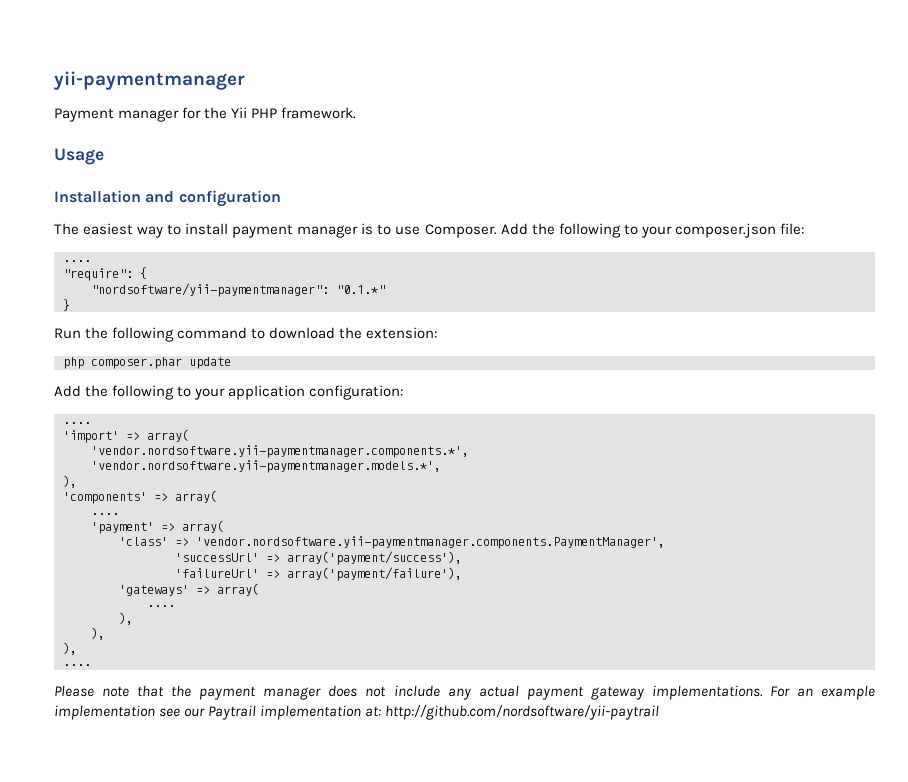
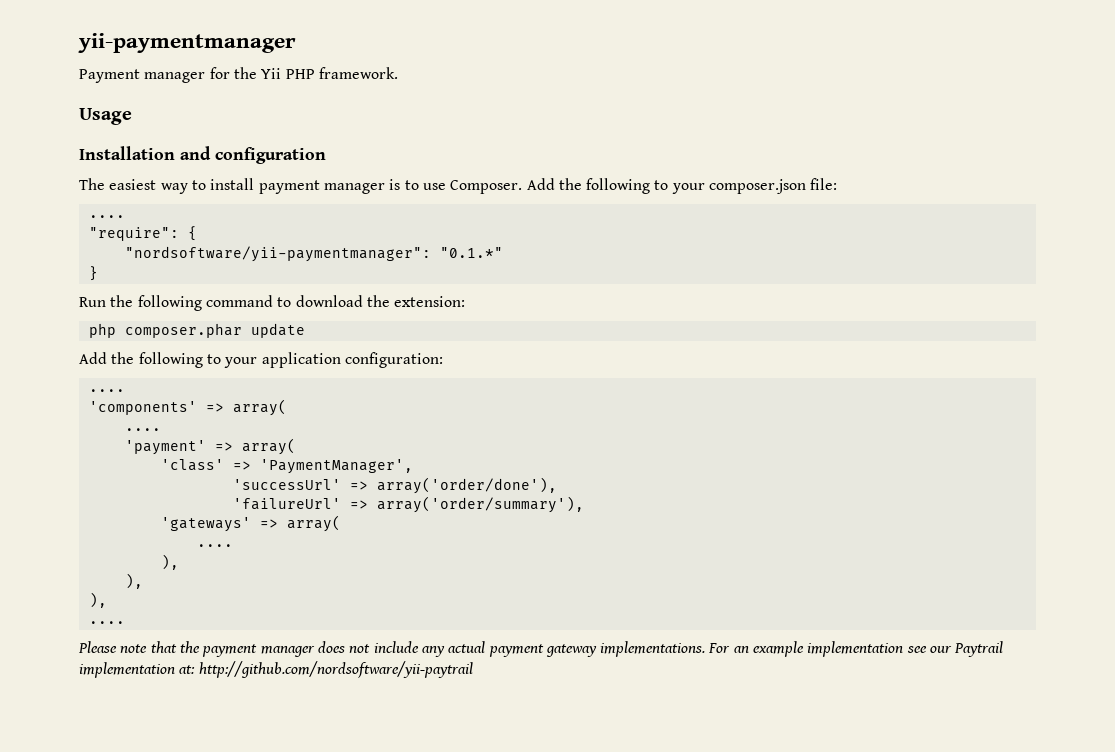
[63,429,189,443] [91,445,469,458] [91,460,441,473] [63,475,77,488] // 'import' => array( // 'vendor.nordsoftware.yii-paymentmanager.components.*', // 'vendor.nordsoftware.yii-paymentmanager.models.*', // ), -> (125, 390) none
[196,536,665,549] 'vendor.nordsoftware.yii-paymentmanager.components.PaymentManager', -> [259,459,413,474] 'PaymentManager',
[287,551,462,565] array('payment/success'), -> [376,477,557,494] array('order/done'),
[287,567,462,581] array('payment/failure'), -> [376,496,584,513] array('order/summary'),

